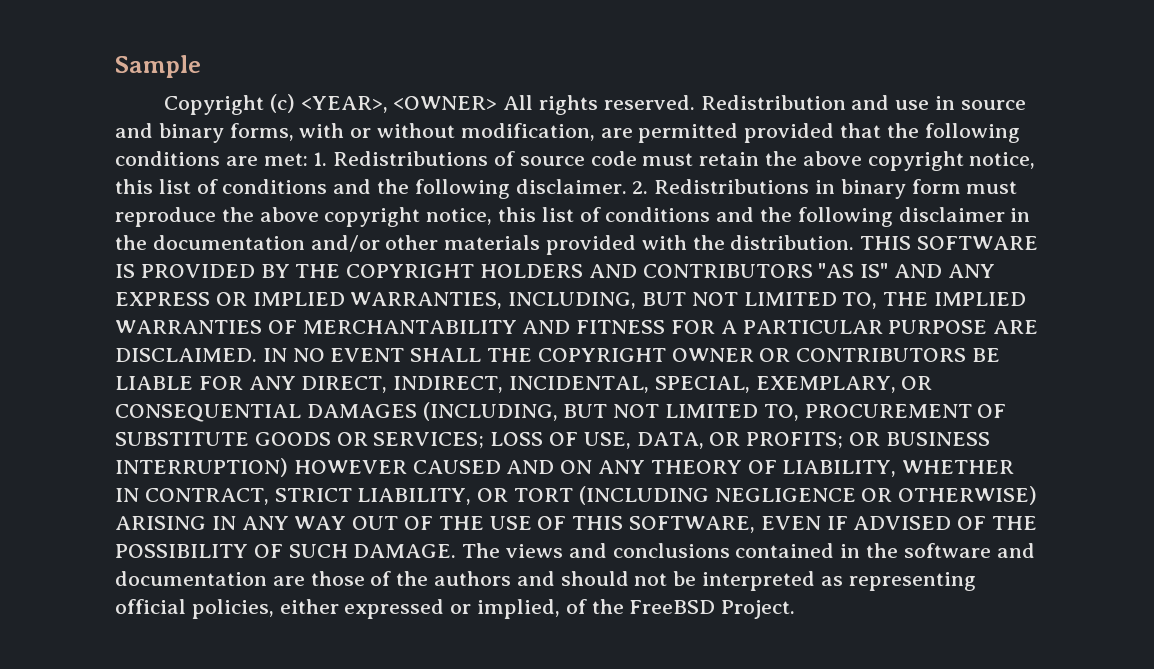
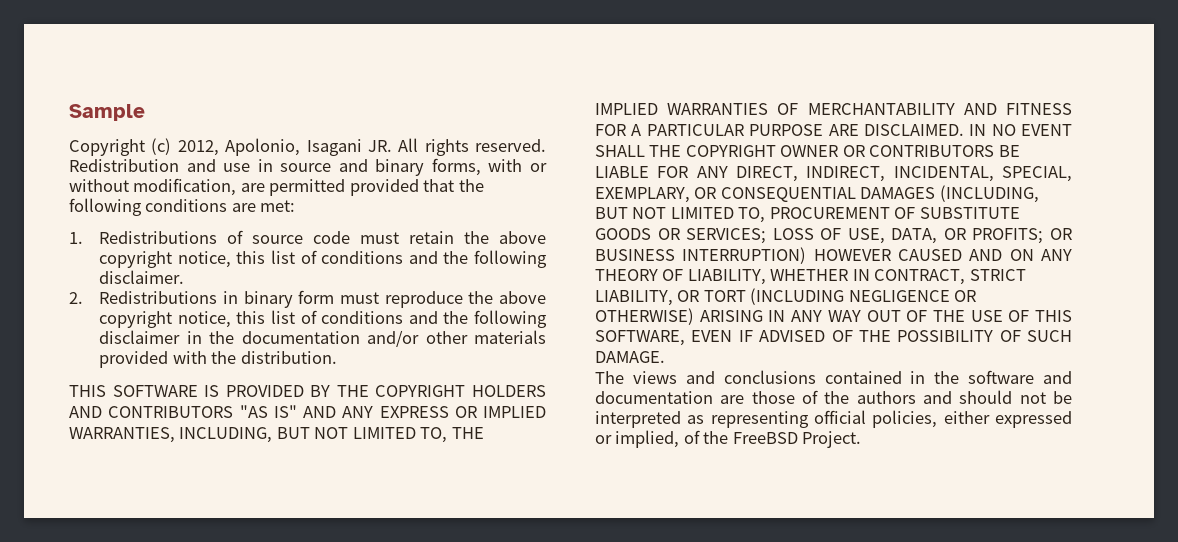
[300,96,498,113] <YEAR>, <OWNER> -> [177,138,392,156] 2012, Apolonio, Isagani JR.
(308, 159) none -> (296, 206) //
(627, 186) none -> (185, 277) //
(855, 242) none -> (337, 357) //
(457, 551) none -> (665, 357) //

